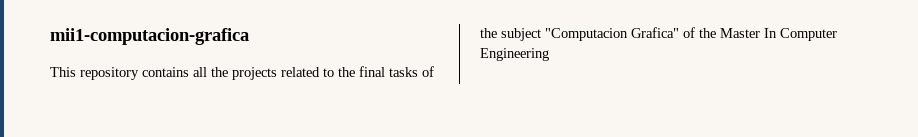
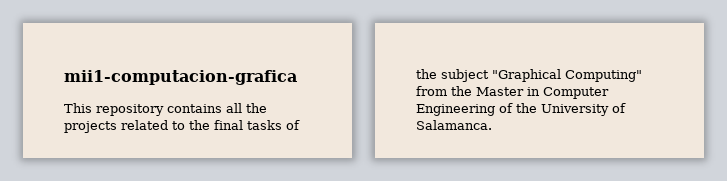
[545,27,837,41] [480,48,549,61] "Computacion Grafica" of the Master In Computer Engineering -> [492,69,642,82] [416,86,609,99] [416,103,626,116] [416,120,492,130] "Graphical Computing" from the Master in Computer Engineering of the University of Salamanca.

